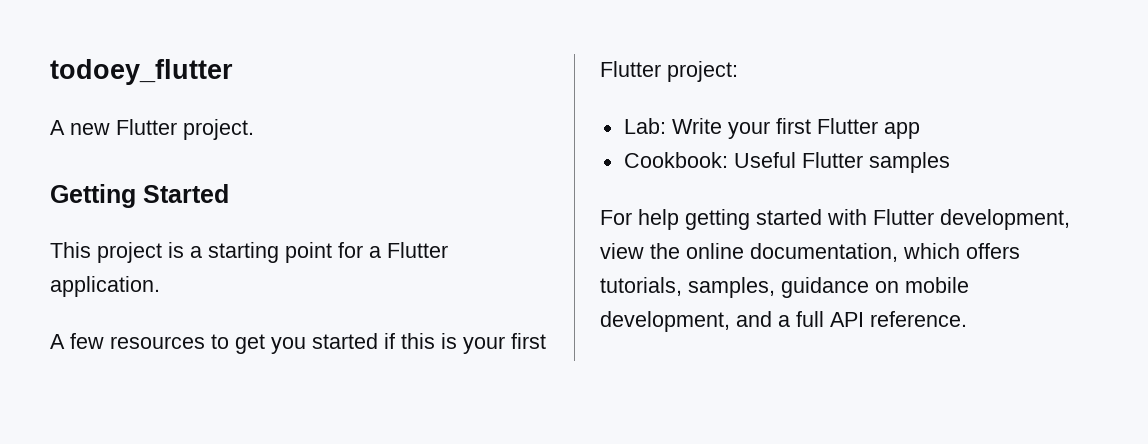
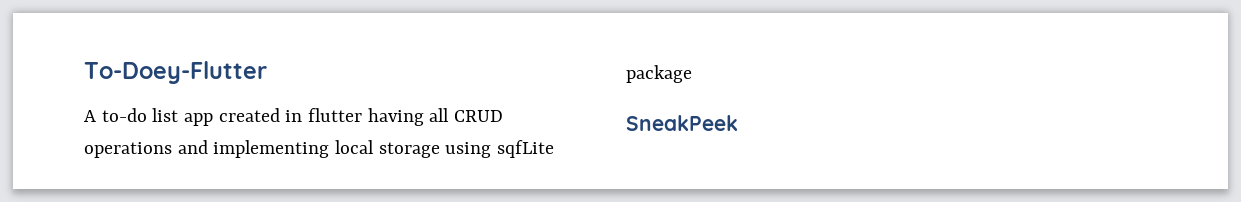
[50,59,233,85] [50,119,254,140] [50,184,229,208] [50,242,448,263] [50,276,160,297] [50,333,546,354] [600,61,738,82] [623,118,920,139] [623,152,950,173] [600,209,1070,230] [600,243,1020,262] [600,277,969,298] [600,311,967,332] todoey_flutter // A new Flutter project. // Getting Started // This project is a starting point for a Flutter application. // A few resources to get you started if this is your first Flutter project: // Lab: Write your first Flutter app // Cookbook: Useful Flutter samples // For help getting started with Flutter development, view the online documentation, which offers tutorials, samples, guidance on mobile development, and a full API reference. -> [84,61,267,84] [84,108,504,126] [84,140,555,158] [626,65,692,83] [626,115,738,131] To-Doey-Flutter // A to-do list app created in flutter having all CRUD operations and implementing local storage using sqfLite package // SneakPeek

